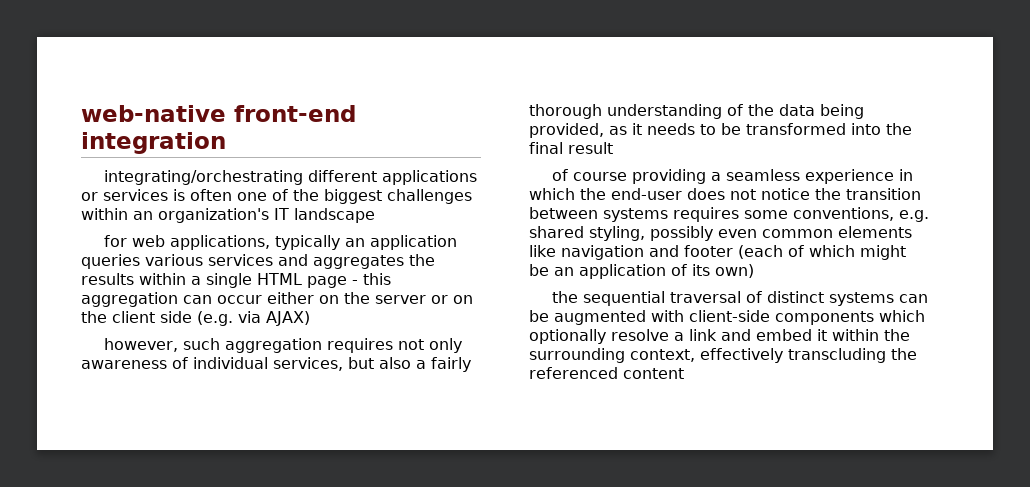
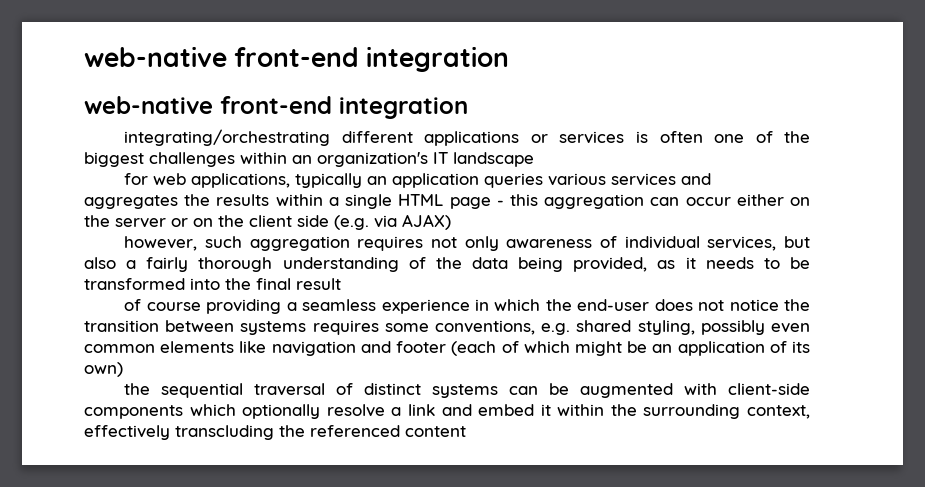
[81,105,356,122] [81,132,226,154] web-native front-end integration -> [84,46,510,72] [84,96,468,119] web-native front-end integration // web-native front-end integration

